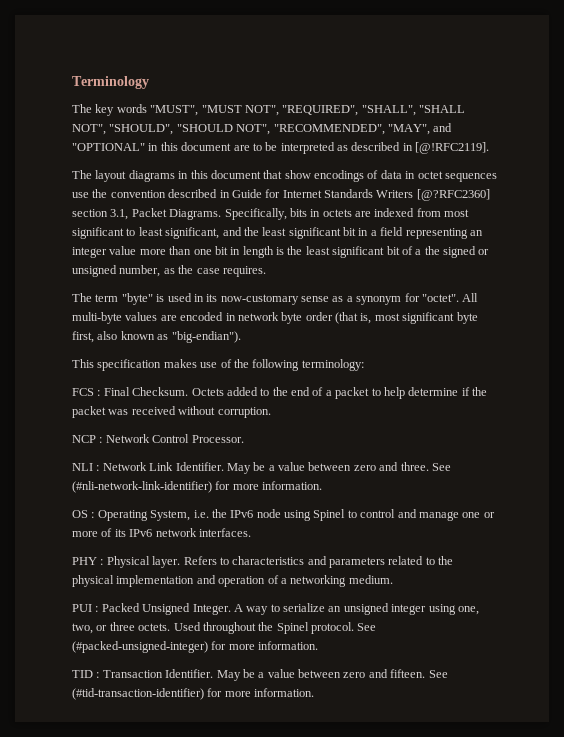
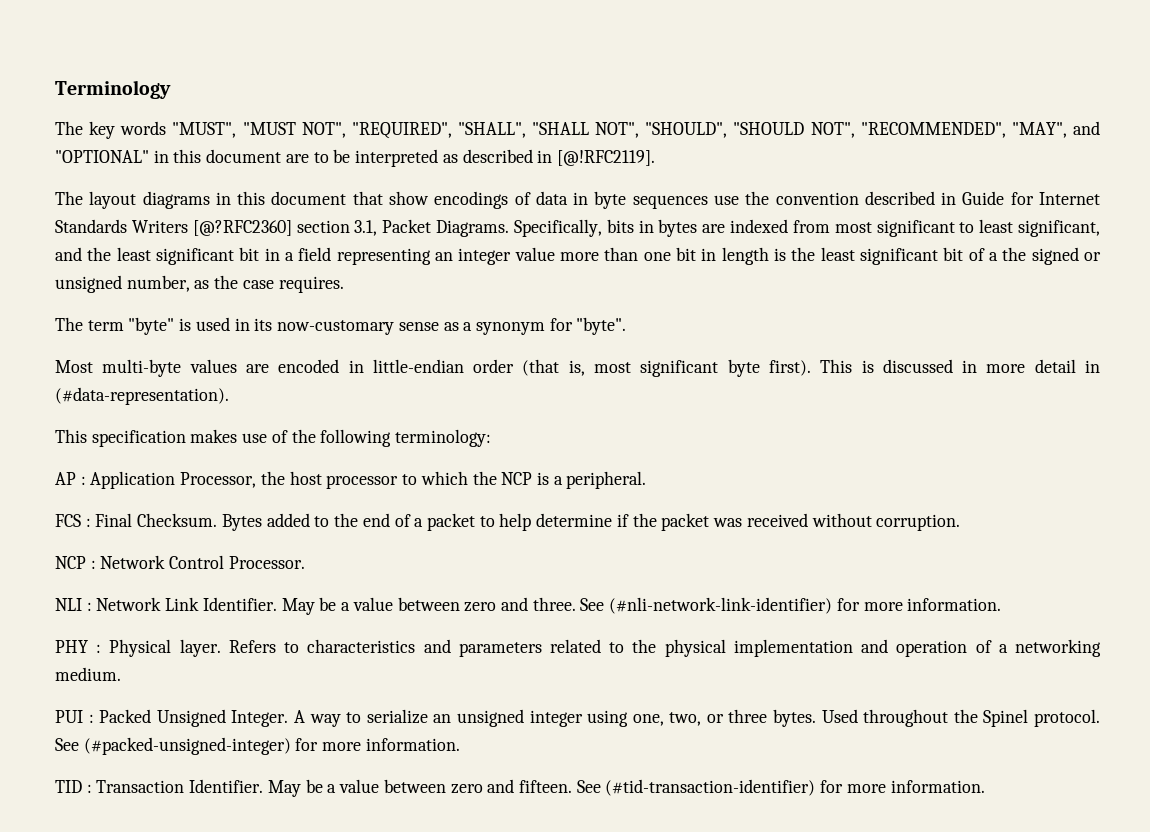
[417,171,443,179] octet -> [594,191,627,209] byte
[322,209,352,217] octets -> [658,219,698,237] bytes
[421,293,479,302] "octet". All -> [576,317,627,335] [55,360,93,373] "byte". // Most
[237,312,303,324] network byte -> [372,359,464,373] little-endian
[72,331,241,343] first, also known as "big-endian"). -> [768,359,1100,376] [55,387,229,405] first). This is discussed in more detail in (#data-representation).
(364, 365) none -> [55,471,647,489] // AP : Application Processor, the host processor to which the NCP is a peripheral.
[191,388,224,396] Octets -> [221,514,262,531] Bytes
[72,509,495,521] [72,528,251,537] // OS : Operating System, i.e. the IPv6 node using Spinel to control and manage one or more of its IPv6 network interfaces. -> (1002, 604) none
[138,623,171,631] octets. -> [773,709,817,727] bytes.

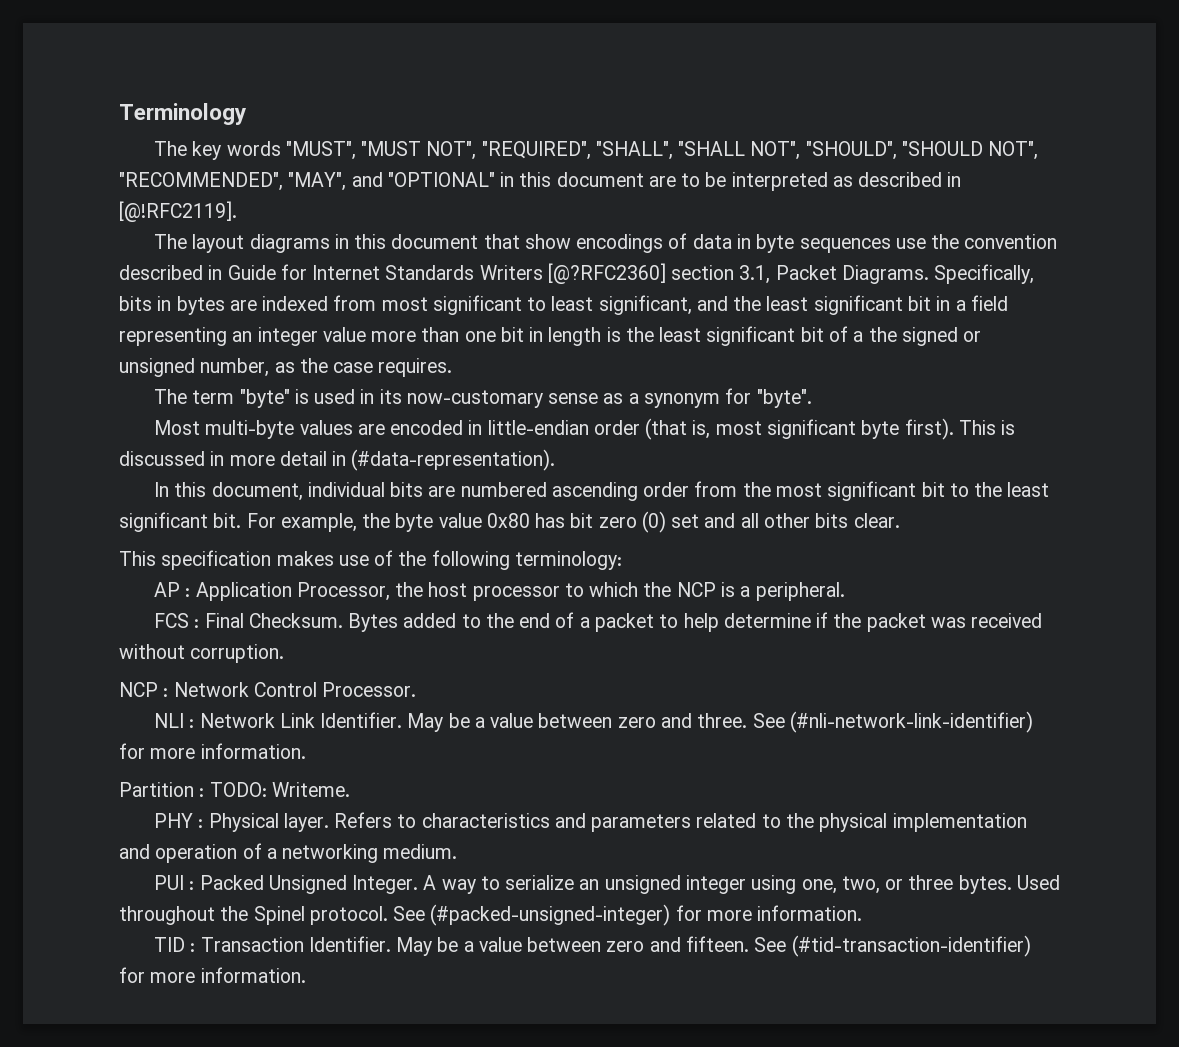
(229, 396) none -> [154,481,1050,501] [119,511,900,533] // In this document, individual bits are numbered ascending order from the most significant bit to the least significant bit. For example, the byte value 0x80 has bit zero (0) set and all other bits clear.
(1002, 604) none -> [119,782,350,797] // Partition : TODO: Writeme.

